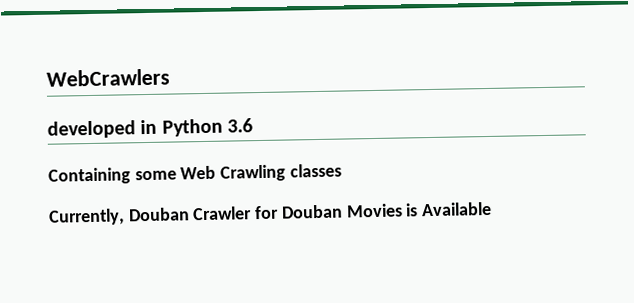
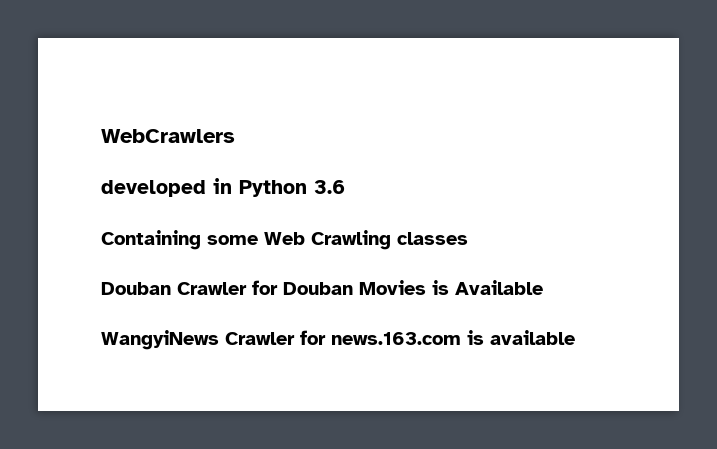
[48,208,125,226] Currently, -> (468, 238) none
(493, 209) none -> [101,330,575,350] // WangyiNews Crawler for news.163.com is available

